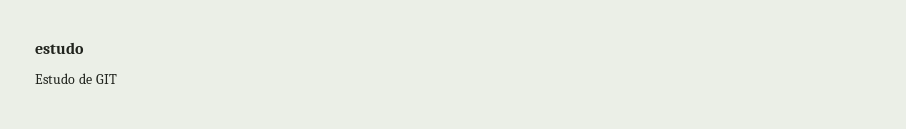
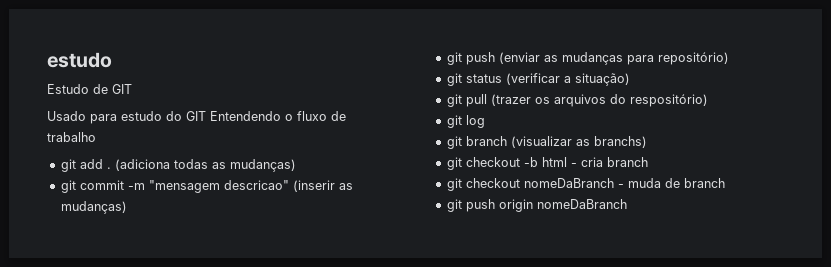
(117, 79) none -> [47,111,346,124] [47,132,96,142] [60,159,296,172] [60,180,353,193] [60,201,127,214] [446,52,729,65] [446,73,630,86] [446,94,708,107] [446,115,485,128] [446,136,647,149] [446,157,648,170] [446,178,725,191] [446,199,627,212] // Usado para estudo do GIT Entendendo o fluxo de trabalho // git add . (adiciona todas as mudanças) // git commit -m "mensagem descricao" (inserir as mudanças) // git push (enviar as mudanças para repositório) // git status (verificar a situação) // git pull (trazer os arquivos do respositório) // git log // git branch (visualizar as branchs) // git checkout -b html - cria branch // git checkout nomeDaBranch - muda de branch // git push origin nomeDaBranch

